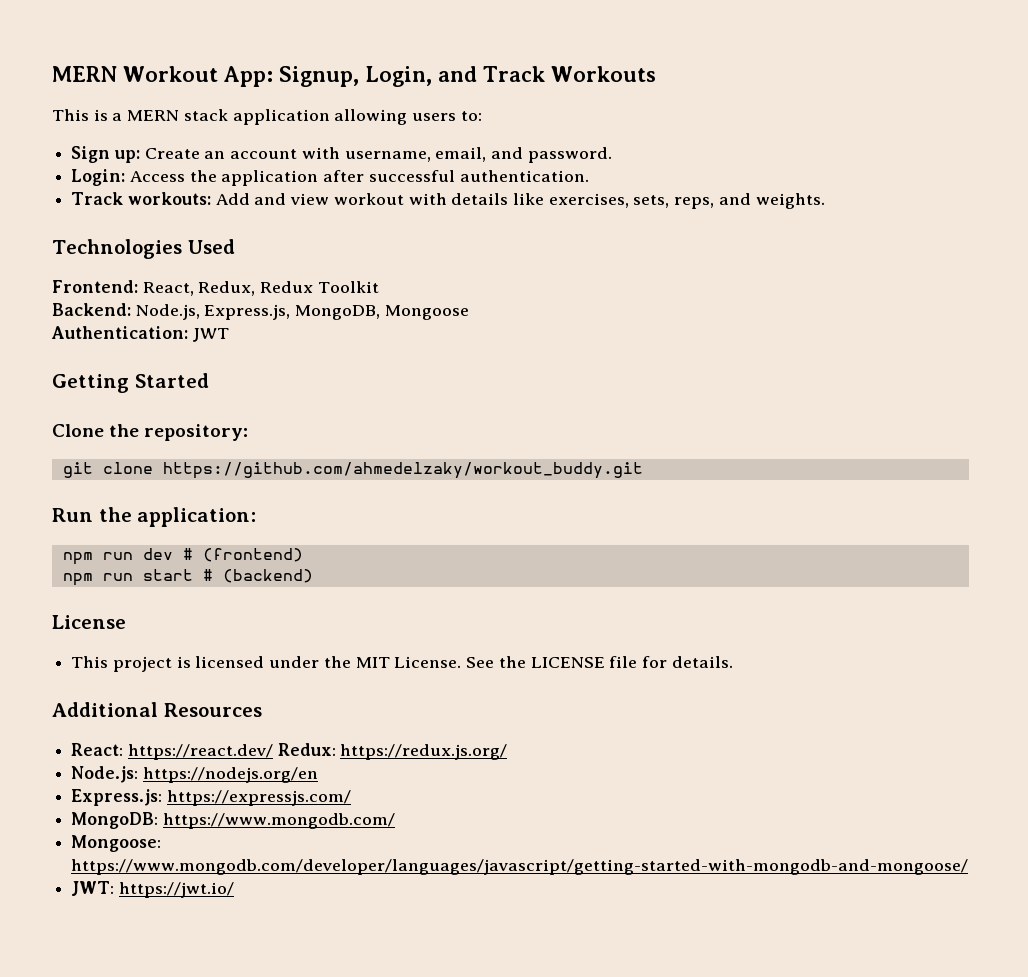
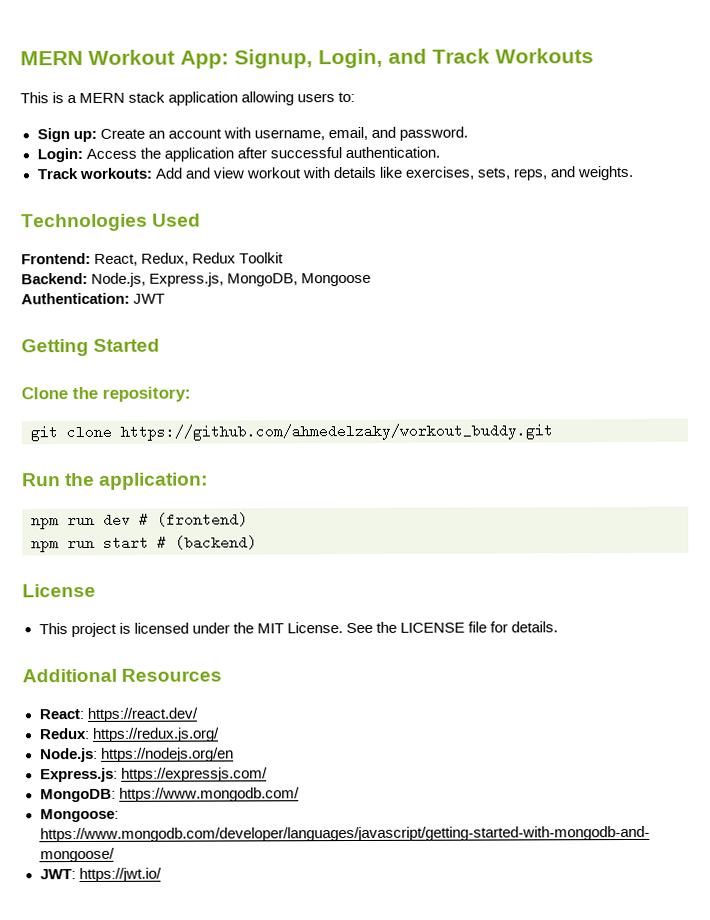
(273, 752) none -> (198, 714) //

